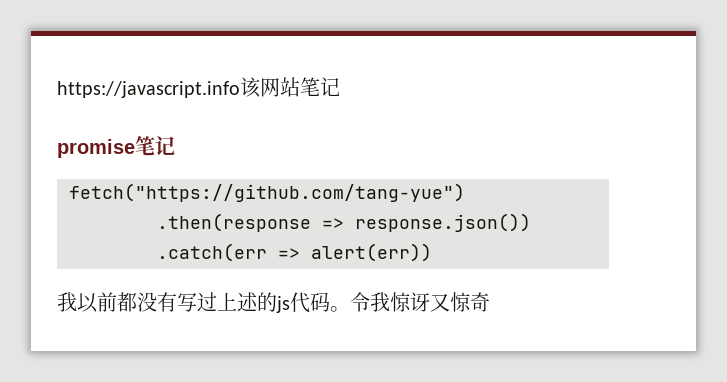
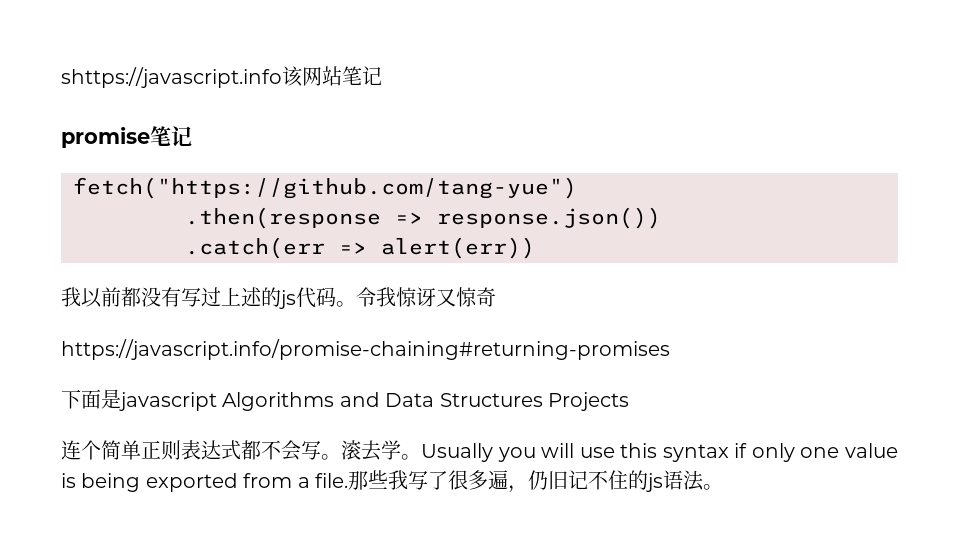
[57,81,240,98] https://javascript.info -> [61,67,282,88] shttps://javascript.info
(490, 302) none -> [61,339,670,360] [61,389,629,411] [61,440,898,462] [61,470,723,493] // https://javascript.info/promise-chaining#returning-promises // 下面是javascript Algorithms and Data Structures Projects // 连个简单正则表达式都不会写。滚去学。Usually you will use this syntax if only one value is being exported from a file.那些我写了很多遍，仍旧记不住的js语法。

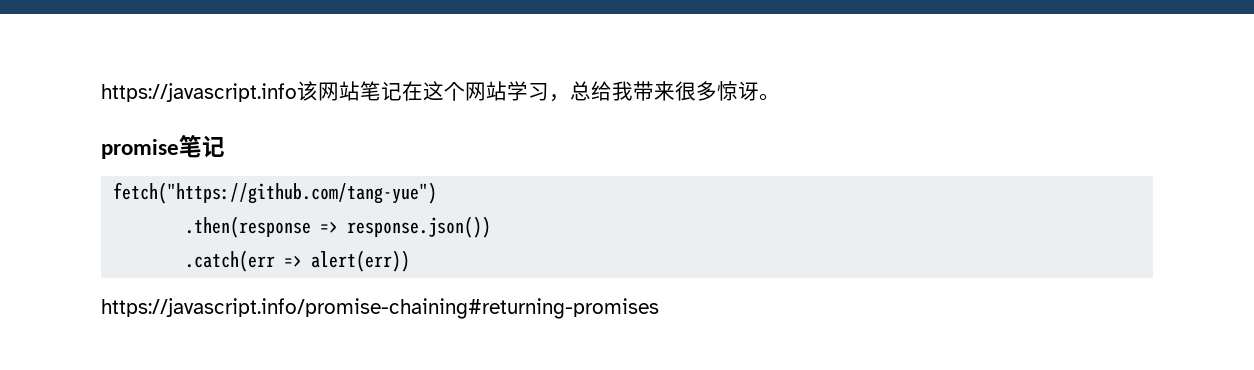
[61,67,282,88] shttps://javascript.info -> [101,83,297,102] https://javascript.info
(382, 75) none -> [402,81,780,102] 在这个网站学习，总给我带来很多惊讶。
[61,287,496,309] [61,339,670,360] [61,389,629,411] [61,440,898,462] [61,470,723,493] 我以前都没有写过上述的js代码。令我惊讶又惊奇 // https://javascript.info/promise-chaining#returning-promises // 下面是javascript Algorithms and Data Structures Projects // 连个简单正则表达式都不会写。滚去学。Usually you will use this syntax if only one value is being exported from a file.那些我写了很多遍，仍旧记不住的js语法。 -> [101,298,659,319] https://javascript.info/promise-chaining#returning-promises

